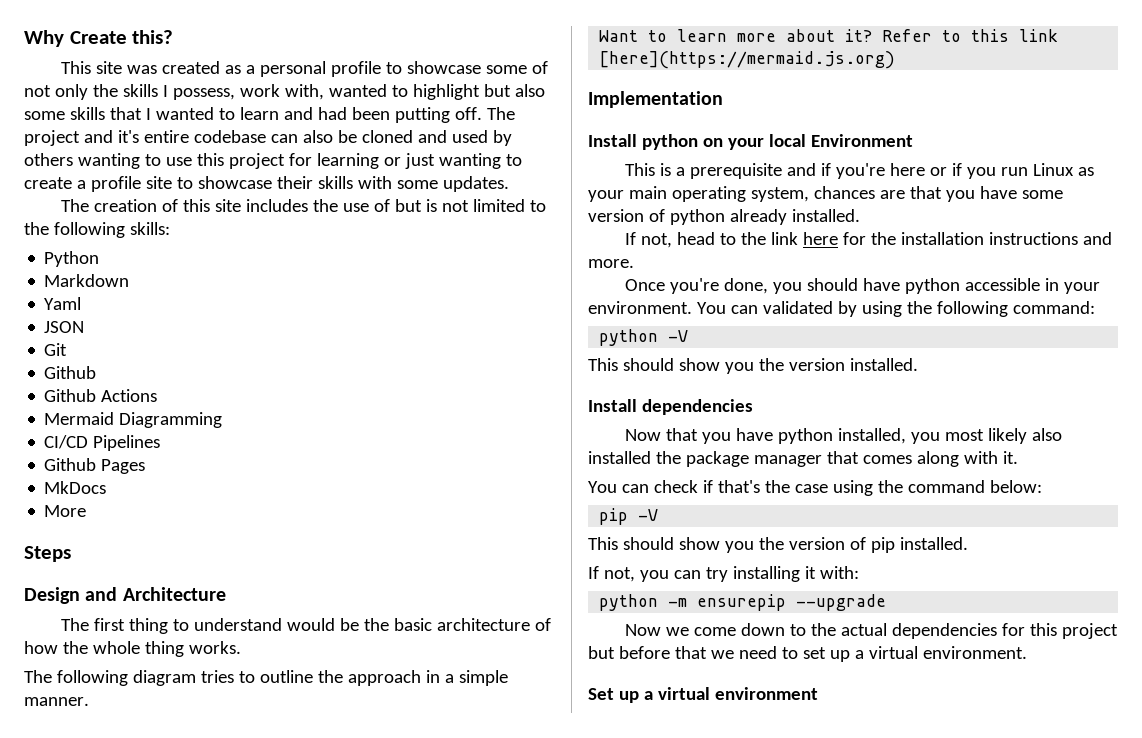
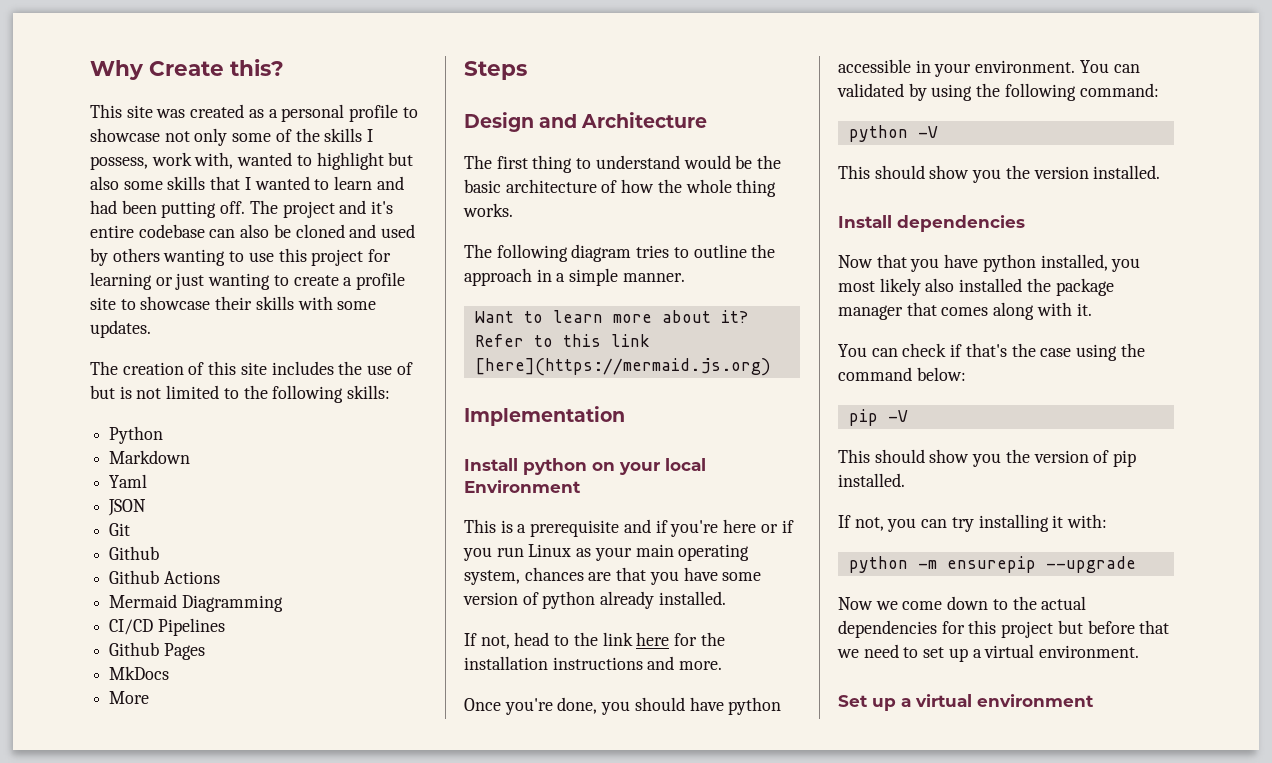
[485,61,548,74] [24,84,88,100] some of not only -> [164,128,292,146] not only some of

